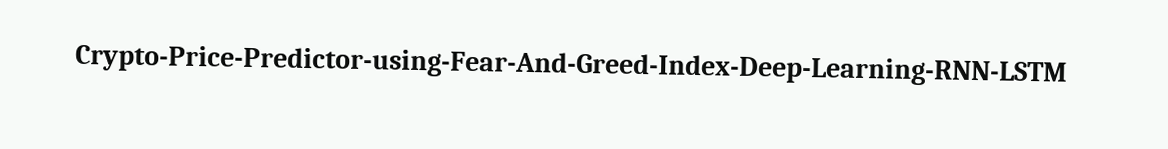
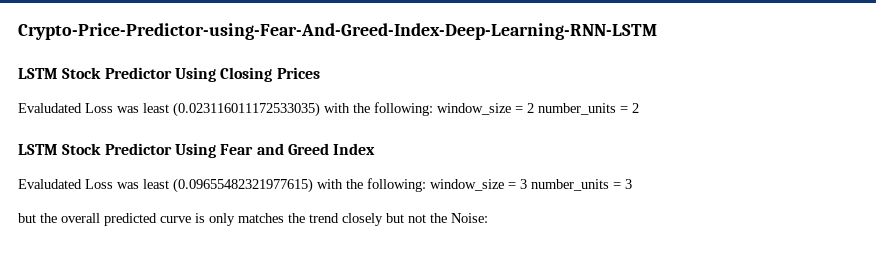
(1068, 65) none -> [18,67,320,82] [18,102,639,117] [18,143,376,158] [18,178,632,193] [18,213,488,226] // LSTM Stock Predictor Using Closing Prices // Evaludated Loss was least (0.023116011172533035) with the following: window_size = 2 number_units = 2 // LSTM Stock Predictor Using Fear and Greed Index // Evaludated Loss was least (0.09655482321977615) with the following: window_size = 3 number_units = 3 // but the overall predicted curve is only matches the trend closely but not the Noise:

